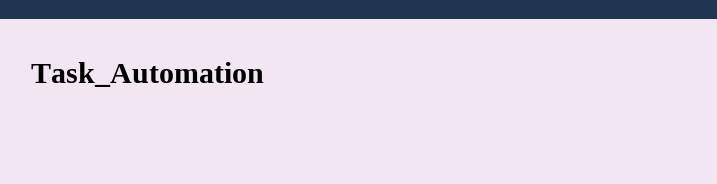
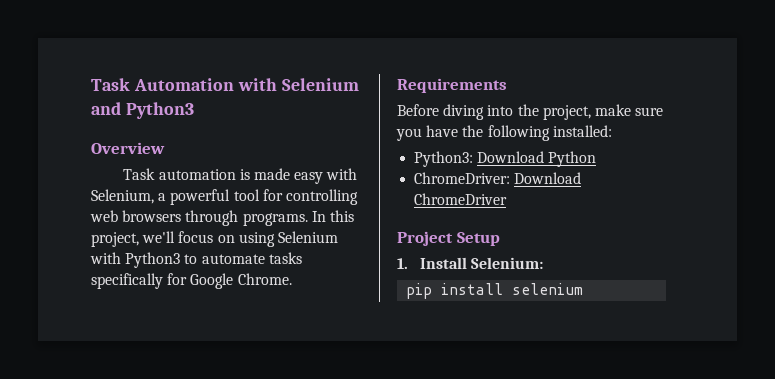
[31,62,264,87] Task_Automation -> [91,78,359,91] [91,102,194,119] [91,142,165,154] [123,168,358,184] [91,189,358,205] [90,210,354,226] [91,231,338,247] [90,252,302,268] [91,273,292,289] [397,78,507,93] [397,104,664,120] [396,125,612,141] [414,151,597,167] [414,172,582,184] [414,193,508,205] [397,231,500,246] [397,257,543,269] [406,283,584,299] Task Automation with Selenium and Python3 // Overview // Task automation is made easy with Selenium, a powerful tool for controlling web browsers through programs. In this project, we'll focus on using Selenium with Python3 to automate tasks specifically for Google Chrome. // Requirements // Before diving into the project, make sure you have the following installed: // Python3: Download Python // ChromeDriver: Download ChromeDriver // Project Setup // 1. Install Selenium: // pip install selenium

